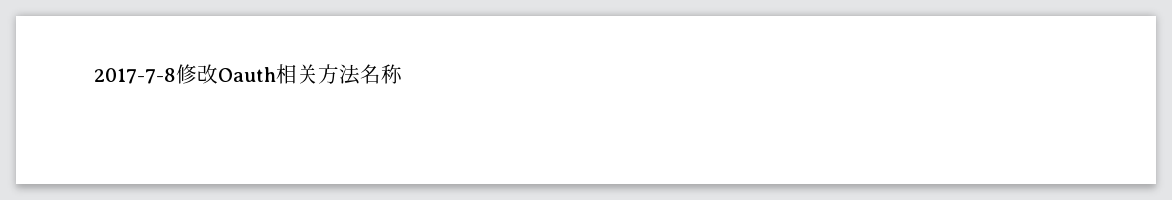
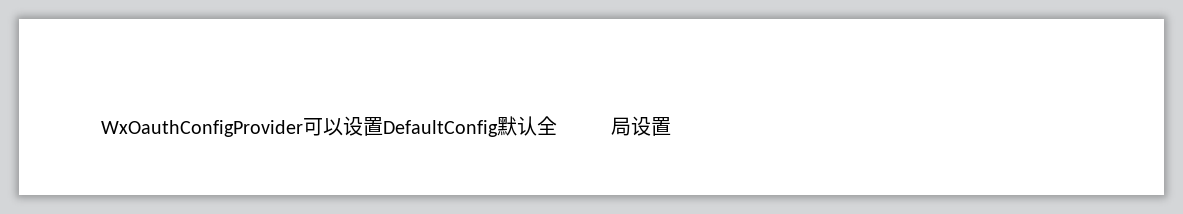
[94,64,402,85] 2017-7-8修改Oauth相关方法名称 -> [101,116,671,137] WxOauthConfigProvider可以设置DefaultConfig默认全局设置

